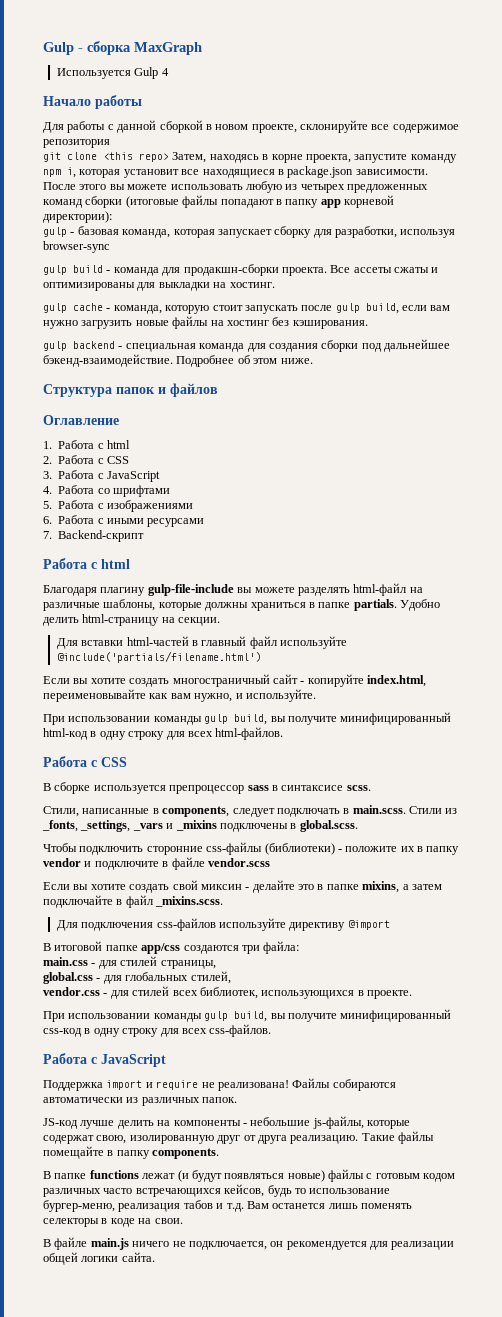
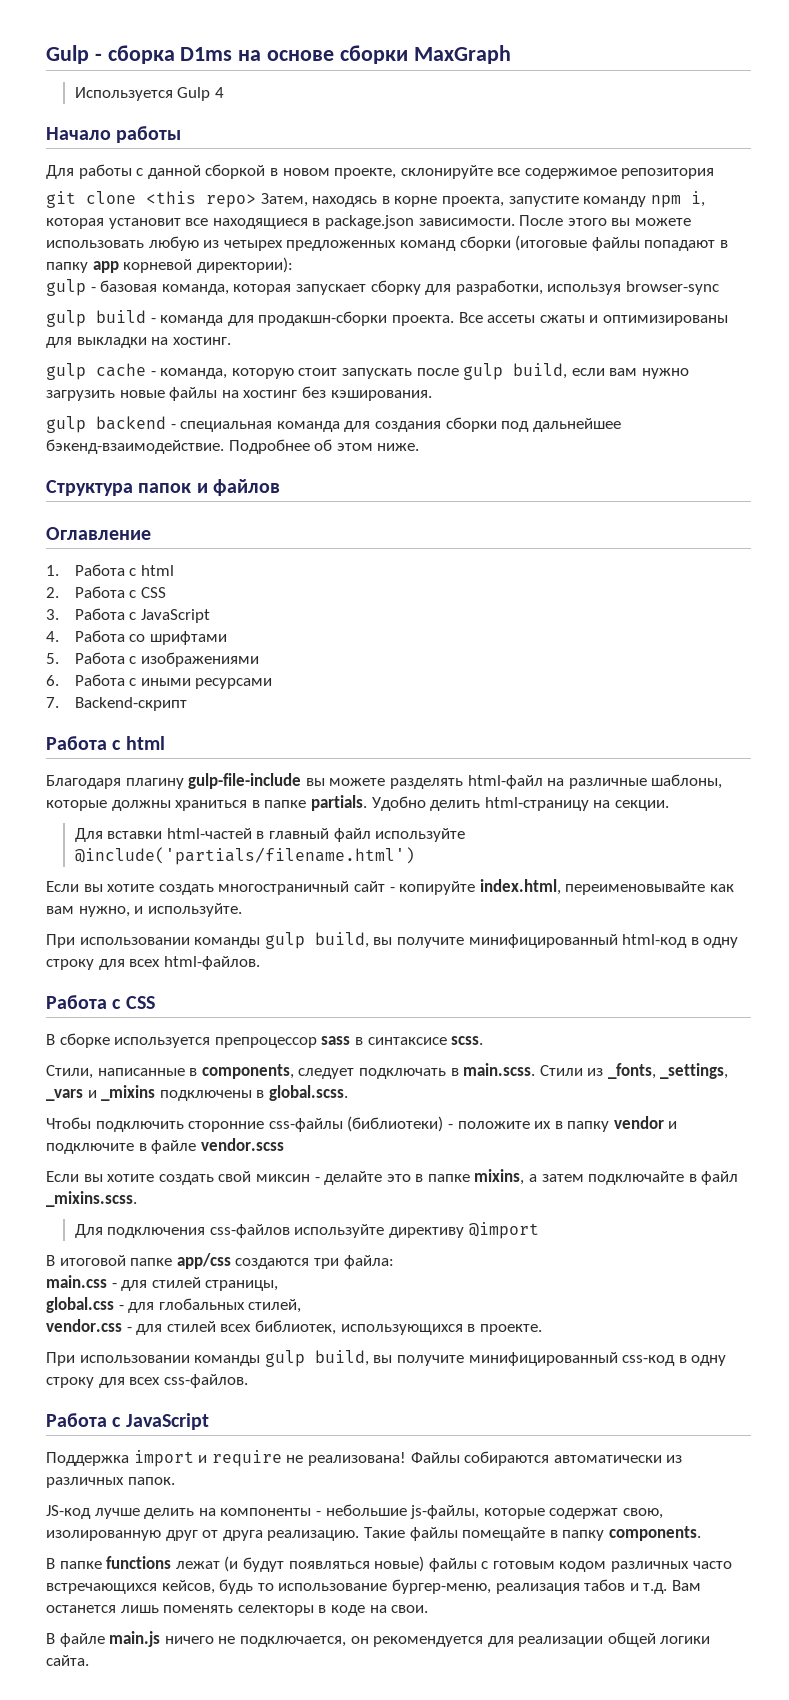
(131, 48) none -> [180,45,408,64] D1ms на основе сборки

